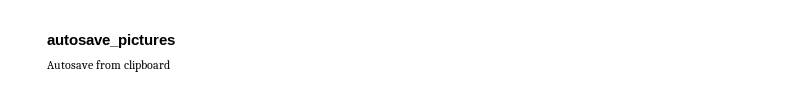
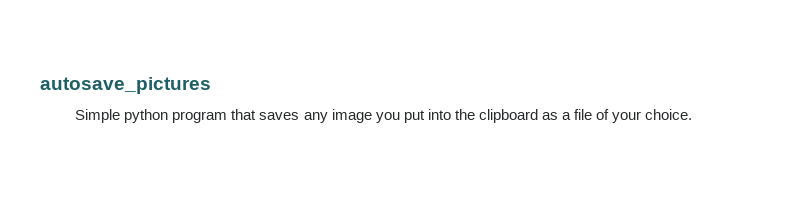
[47,60,171,72] Autosave from clipboard -> [75,109,693,123] Simple python program that saves any image you put into the clipboard as a file of your choice.

